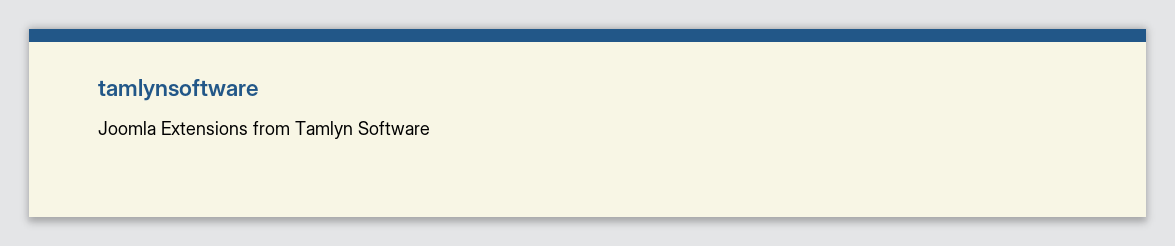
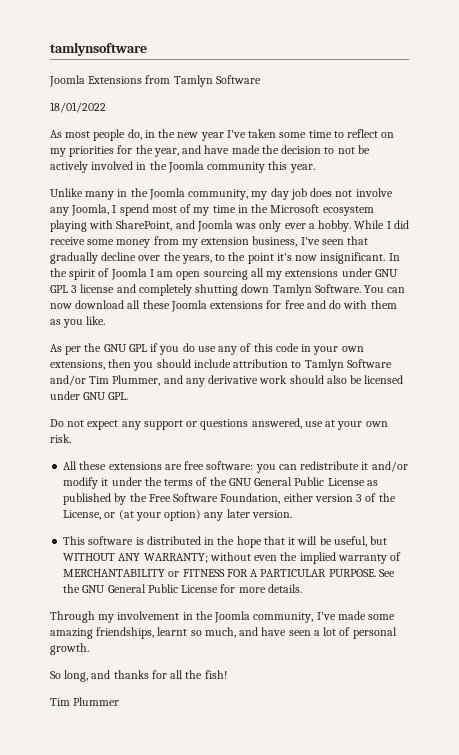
(430, 128) none -> [50,102,106,113] [50,129,395,141] [50,145,370,157] [50,161,315,173] [50,188,393,200] [50,204,374,216] [50,220,409,232] [50,236,369,248] [50,252,400,264] [50,268,398,280] [50,284,406,296] [50,300,397,312] [50,316,106,328] [50,343,364,355] [50,359,392,371] [50,375,404,387] [50,391,129,400] [50,418,388,430] [50,434,71,443] [63,461,408,473] [63,477,378,489] [63,493,396,505] [63,509,292,521] [63,536,388,548] [63,552,402,564] [63,569,395,577] [63,584,302,593] [50,611,396,623] [50,627,397,639] [50,643,89,655] [50,670,227,682] [50,697,120,706] // 18/01/2022 // As most people do, in the new year I've taken some time to reflect on my priorities for the year, and have made the decision to not be actively involved in the Joomla community this year. // Unlike many in the Joomla community, my day job does not involve any Joomla, I spend most of my time in the Microsoft ecosystem playing with SharePoint, and Joomla was only ever a hobby. While I did receive some money from my extension business, I've seen that gradually decline over the years, to the point it's now insignificant. In the spirit of Joomla I am open sourcing all my extensions under GNU GPL 3 license and completely shutting down Tamlyn Software. You can now download all these Joomla extensions for free and do with them as you like. // As per the GNU GPL if you do use any of this code in your own extensions, then you should include attribution to Tamlyn Software and/or Tim Plummer, and any derivative work should also be licensed under GNU GPL. // Do not expect any support or questions answered, use at your own risk. // All these extensions are free software: you can redistribute it and/or modify it under the terms of the GNU General Public License as published by the Free Software Foundation, either version 3 of the License, or (at your option) any later version. // This software is distributed in the hope that it will be useful, but WITHOUT ANY WARRANTY; without even the implied warranty of MERCHANTABILITY or FITNESS FOR A PARTICULAR PURPOSE. See the GNU General Public License for more details. // Through my involvement in the Joomla community, I've made some amazing friendships, learnt so much, and have seen a lot of personal growth. // So long, and thanks for all the fish! // Tim Plummer

